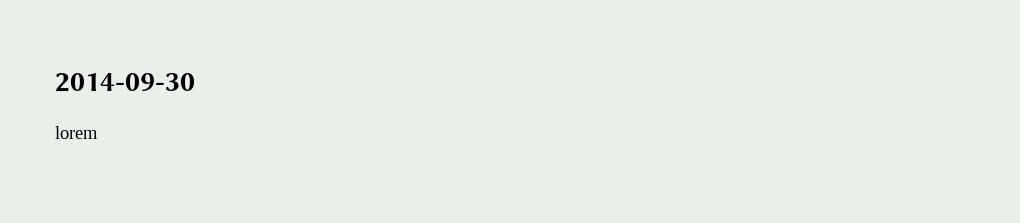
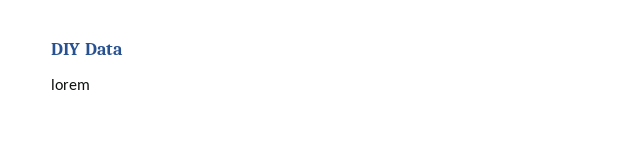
[55,73,195,92] 2014-09-30 -> [51,43,123,55] DIY Data

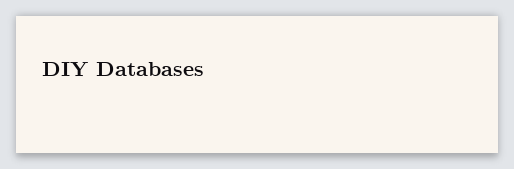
[84,43,123,55] [51,79,90,90] Data // lorem -> [96,62,204,76] Databases

